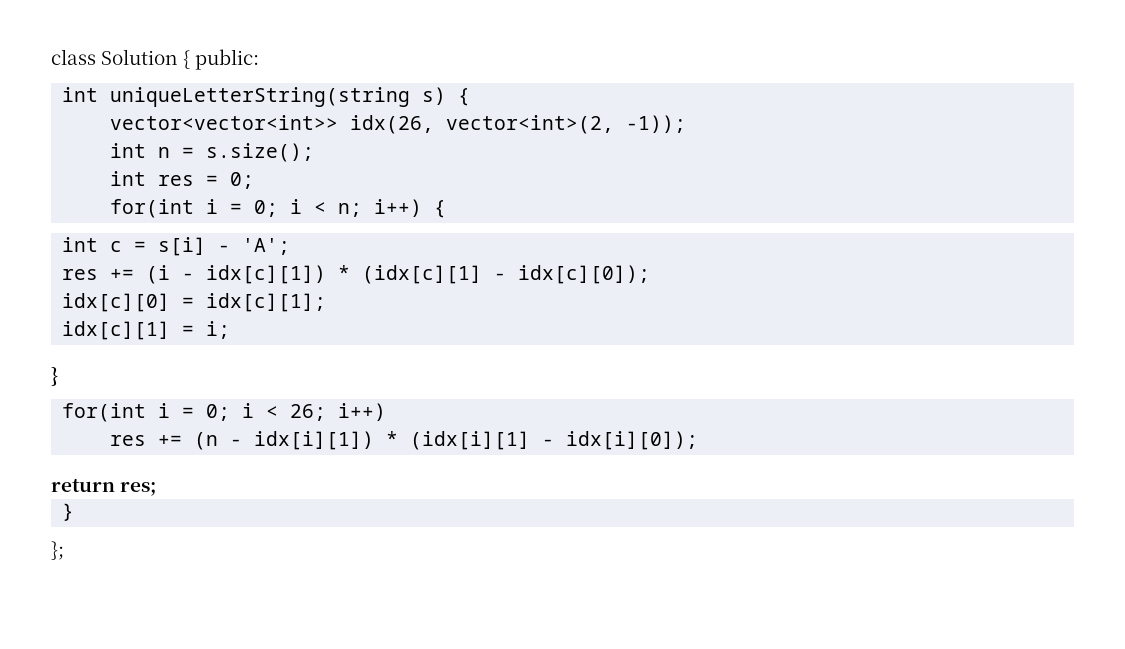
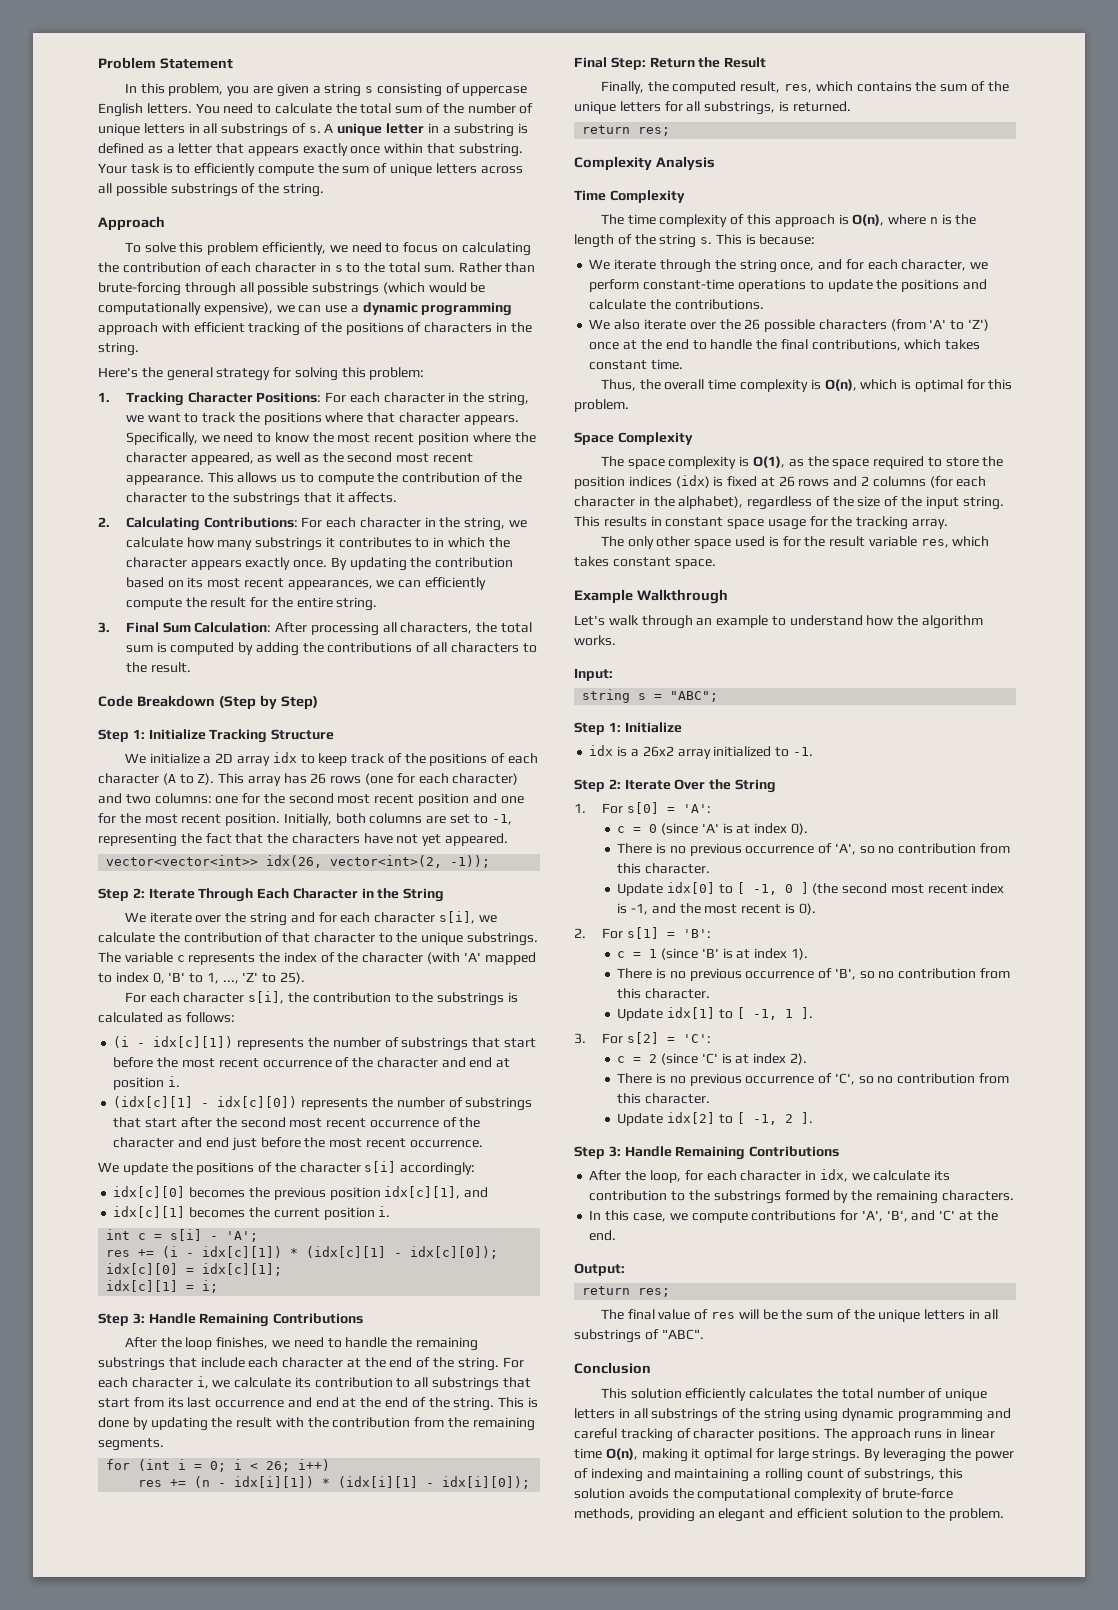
[51,49,260,70] [62,87,471,107] [110,115,687,134] [110,143,315,162] [110,171,255,189] [110,199,447,218] class Solution { public: // int uniqueLetterString(string s) { // vector<vector<int>> idx(26, vector<int>(2, -1)); // int n = s.size(); // int res = 0; // for(int i = 0; i < n; i++) { -> [98,57,233,69] [124,83,528,97] [98,103,534,117] [98,123,529,137] [98,143,523,157] [98,163,523,176] [98,183,324,197] [98,216,165,231] [124,242,531,256] [98,262,536,273] [98,282,486,296] [98,302,513,316] [98,322,532,336] [98,342,139,356] [98,367,425,381] [98,392,530,406] [125,412,519,425] [125,432,536,445] [125,452,474,465] [125,472,522,485] [125,492,398,506] [98,517,528,531] [125,537,510,551] [125,557,514,571] [125,577,487,590] [125,597,378,611] [98,622,533,636] [125,642,537,656] [125,662,191,673] [98,695,318,710] [98,729,335,743] [124,752,538,766] [98,773,519,786] [98,793,524,806] [98,813,512,826] [98,833,509,847] [106,855,491,868] [98,888,445,902] [124,911,497,926] [98,932,539,946] [98,952,536,965] [98,972,306,984] [124,991,518,1006] [98,1012,235,1023] [113,1036,536,1051] [113,1057,511,1068] [113,1076,181,1090] [113,1096,533,1111] [113,1117,481,1128] [113,1137,483,1151] [98,1161,476,1176] [113,1186,489,1200] [113,1206,391,1220] Problem Statement // In this problem, you are given a string s consisting of uppercase English letters. You need to calculate the total sum of the number of unique letters in all substrings of s. A unique letter in a substring is defined as a letter that appears exactly once within that substring. Your task is to efficiently compute the sum of unique letters across all possible substrings of the string. // Approach // To solve this problem efficiently, we need to focus on calculating the contribution of each character in s to the total sum. Rather than brute-forcing through all possible substrings (which would be computationally expensive), we can use a dynamic programming approach with efficient tracking of the positions of characters in the string. // Here's the general strategy for solving this problem: // 1. Tracking Character Positions: For each character in the string, we want to track the positions where that character appears. Specifically, we need to know the most recent position where the character appeared, as well as the second most recent appearance. This allows us to compute the contribution of the character to the substrings that it affects. // 2. Calculating Contributions: For each character in the string, we calculate how many substrings it contributes to in which the character appears exactly once. By updating the contribution based on its most recent appearances, we can efficiently compute the result for the entire string. // 3. Final Sum Calculation: After processing all characters, the total sum is computed by adding the contributions of all characters to the result. // Code Breakdown (Step by Step) // Step 1: Initialize Tracking Structure // We initialize a 2D array idx to keep track of the positions of each character (A to Z). This array has 26 rows (one for each character) and two columns: one for the second most recent position and one for the most recent position. Initially, both columns are set to -1, representing the fact that the characters have not yet appeared. // vector<vector<int>> idx(26, vector<int>(2, -1)); // Step 2: Iterate Through Each Character in the String // We iterate over the string and for each character s[i], we calculate the contribution of that character to the unique substrings. The variable c represents the index of the character (with 'A' mapped to index 0, 'B' to 1, ..., 'Z' to 25). // For each character s[i], the contribution to the substrings is calculated as follows: // (i - idx[c][1]) represents the number of substrings that start before the most recent occurrence of the character and end at position i. // (idx[c][1] - idx[c][0]) represents the number of substrings that start after the second most recent occurrence of the character and end just before the most recent occurrence. // We update the positions of the character s[i] accordingly: // idx[c][0] becomes the previous position idx[c][1], and // idx[c][1] becomes the current position i.
[51,367,58,386] [62,403,147,422] } // for(int -> [98,1313,364,1327] [124,1337,478,1351] [98,1357,524,1371] [98,1376,531,1391] [98,1397,538,1411] [98,1417,535,1431] [98,1438,164,1451] [106,1459,171,1471] Step 3: Handle Remaining Contributions // After the loop finishes, we need to handle the remaining substrings that include each character at the end of the string. For each character i, we calculate its contribution to all substrings that start from its last occurrence and end at the end of the string. This is done by updating the result with the contribution from the remaining segments. // for (int
[51,478,157,496] [62,503,75,521] [51,541,64,560] return res; // } // }; -> [574,57,767,70] [600,81,1009,94] [574,101,851,115] [582,125,671,136] [574,156,715,171] [574,190,685,203] [600,214,977,227] [574,234,816,248] [589,259,989,273] [589,279,987,292] [589,299,764,310] [589,319,989,332] [589,339,981,351] [589,359,684,370] [600,379,1013,392] [574,399,629,412] [574,432,693,445] [600,456,1004,469] [574,475,987,489] [574,496,1004,510] [574,516,949,530] [600,536,990,549] [574,556,716,569] [574,589,728,604] [574,615,984,629] [574,635,616,646] [574,668,613,681] [582,689,719,703] [574,722,682,735] [589,745,813,759] [574,779,776,793] [574,802,711,814] [617,823,808,835] [617,843,1010,856] [617,863,710,874] [617,882,1005,896] [617,903,816,915] [574,927,711,939] [617,948,808,960] [617,968,1010,981] [617,988,710,999] [617,1007,813,1021] [574,1032,711,1044] [617,1053,807,1065] [617,1073,1009,1086] [617,1093,710,1104] [617,1112,813,1126] [574,1146,840,1160] [589,1169,951,1183] [589,1190,1014,1204] [589,1210,998,1223] [589,1230,617,1241] [574,1263,625,1276] [582,1286,671,1297] [600,1309,998,1322] [574,1329,704,1343] [574,1362,651,1374] [600,1388,988,1401] [574,1408,1011,1422] [574,1428,996,1442] [574,1448,1014,1462] [574,1468,964,1482] [574,1488,953,1501] [574,1508,1005,1522] Final Step: Return the Result // Finally, the computed result, res, which contains the sum of the unique letters for all substrings, is returned. // return res; // Complexity Analysis // Time Complexity // The time complexity of this approach is O(n), where n is the length of the string s. This is because: // We iterate through the string once, and for each character, we perform constant-time operations to update the positions and calculate the contributions. // We also iterate over the 26 possible characters (from 'A' to 'Z') once at the end to handle the final contributions, which takes constant time. // Thus, the overall time complexity is O(n), which is optimal for this problem. // Space Complexity // The space complexity is O(1), as the space required to store the position indices (idx) is fixed at 26 rows and 2 columns (for each character in the alphabet), regardless of the size of the input string. This results in constant space usage for the tracking array. // The only other space used is for the result variable res, which takes constant space. // Example Walkthrough // Let's walk through an example to understand how the algorithm works. // Input: // string s = "ABC"; // Step 1: Initialize // idx is a 26x2 array initialized to -1. // Step 2: Iterate Over the String // 1. For s[0] = 'A': // c = 0 (since 'A' is at index 0). // There is no previous occurrence of 'A', so no contribution from this character. // Update idx[0] to [ -1, 0 ] (the second most recent index is -1, and the most recent is 0). // 2. For s[1] = 'B': // c = 1 (since 'B' is at index 1). // There is no previous occurrence of 'B', so no contribution from this character. // Update idx[1] to [ -1, 1 ]. // 3. For s[2] = 'C': // c = 2 (since 'C' is at index 2). // There is no previous occurrence of 'C', so no contribution from this character. // Update idx[2] to [ -1, 2 ]. // Step 3: Handle Remaining Contributions // After the loop, for each character in idx, we calculate its contribution to the substrings formed by the remaining characters. // In this case, we compute contributions for 'A', 'B', and 'C' at the end. // Output: // return res; // The final value of res will be the sum of the unique letters in all substrings of "ABC". // Conclusion // This solution efficiently calculates the total number of unique letters in all substrings of the string using dynamic programming and careful tracking of character positions. The approach runs in linear time O(n), making it optimal for large strings. By leveraging the power of indexing and maintaining a rolling count of substrings, this solution avoids the computational complexity of brute-force methods, providing an elegant and efficient solution to the problem.

